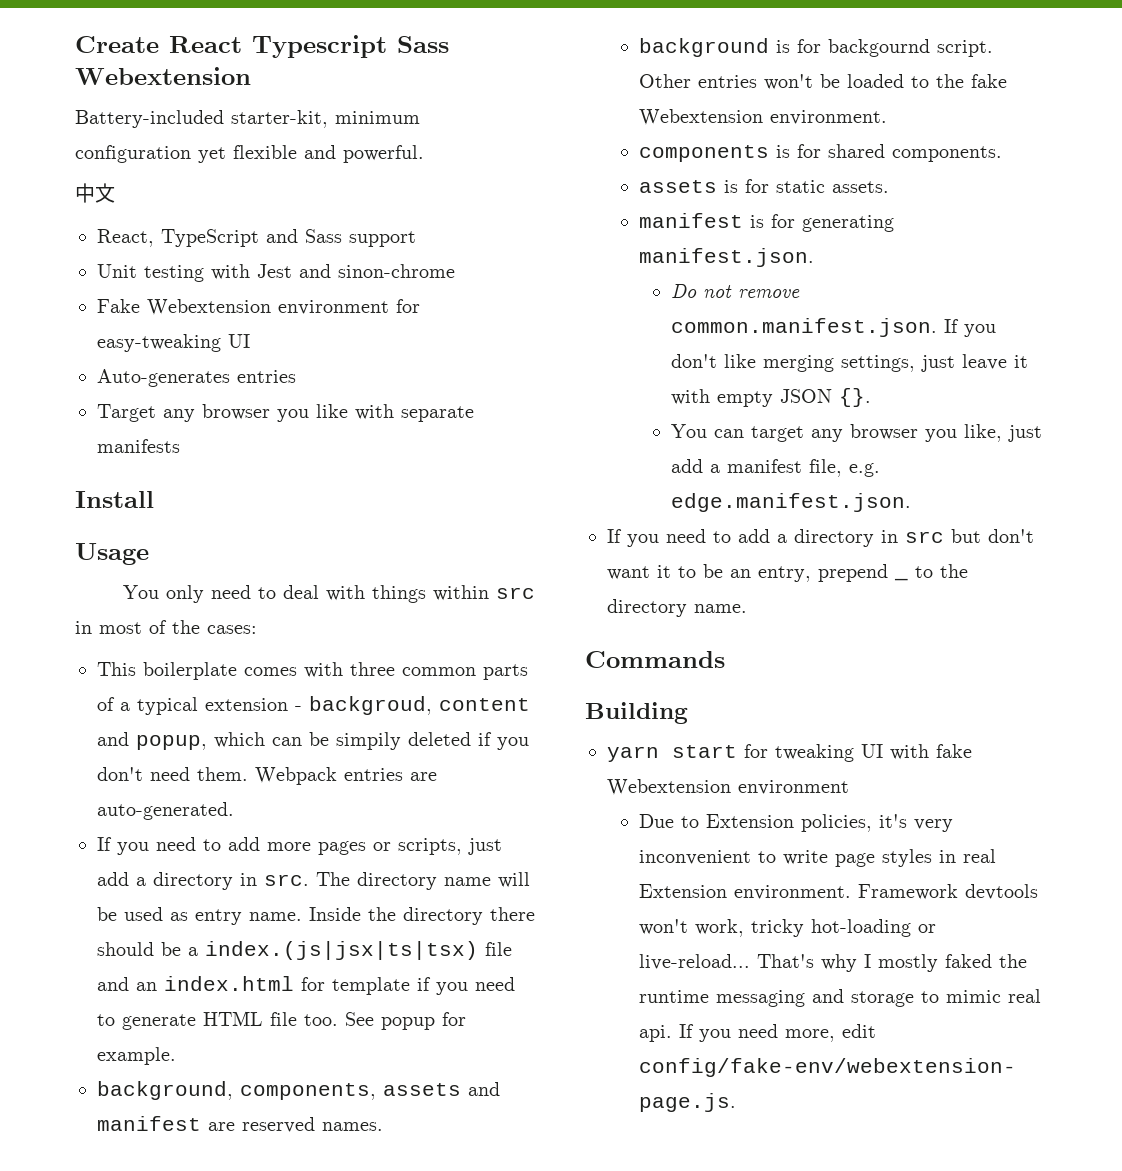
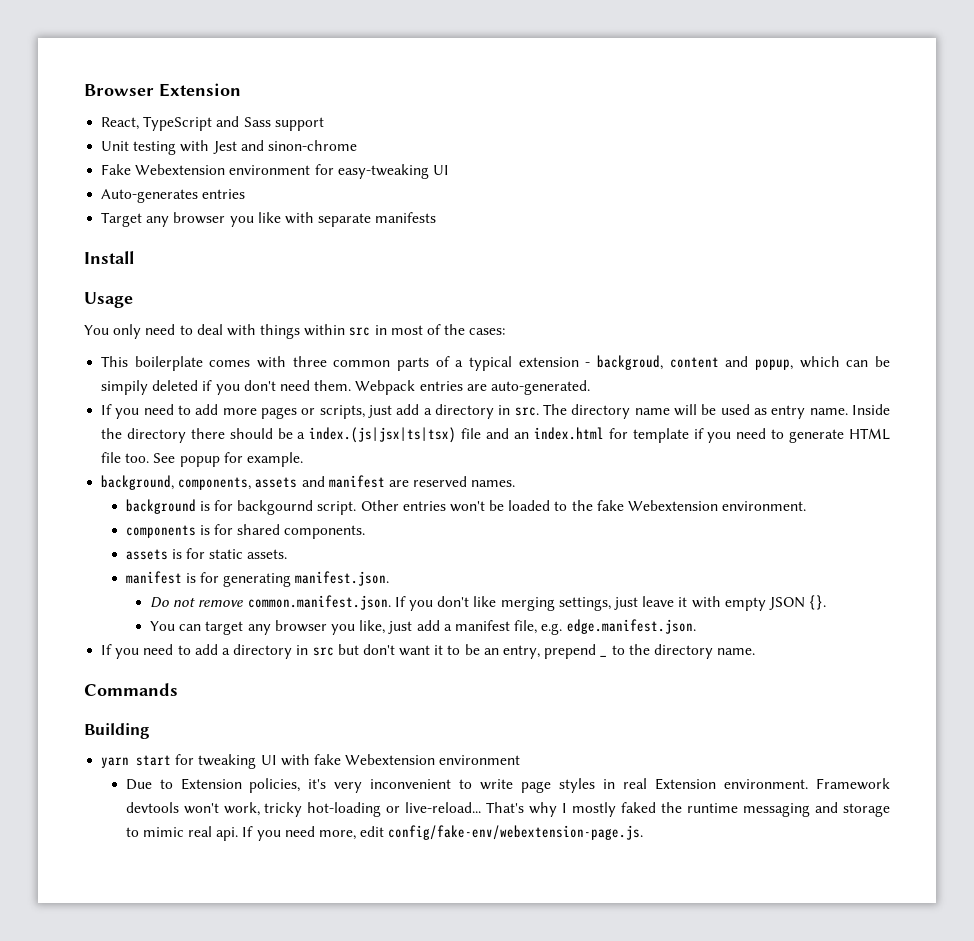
[75,35,449,58] [75,67,251,85] [75,110,420,128] [75,145,424,163] [75,183,115,203] Create React Typescript Sass Webextension // Battery-included starter-kit, minimum configuration yet flexible and powerful. // 中文 -> [84,83,241,97] Browser Extension

